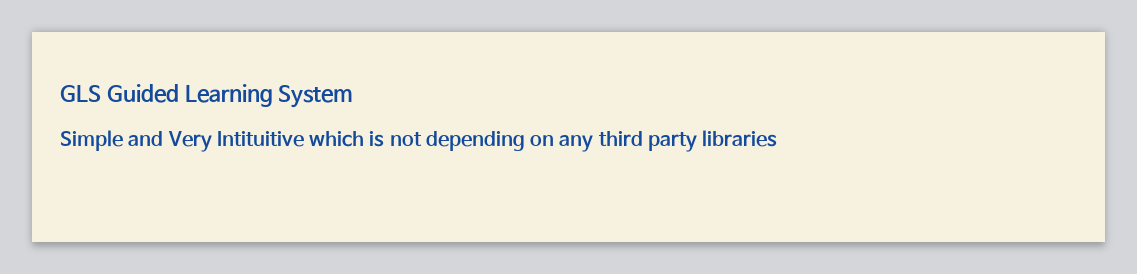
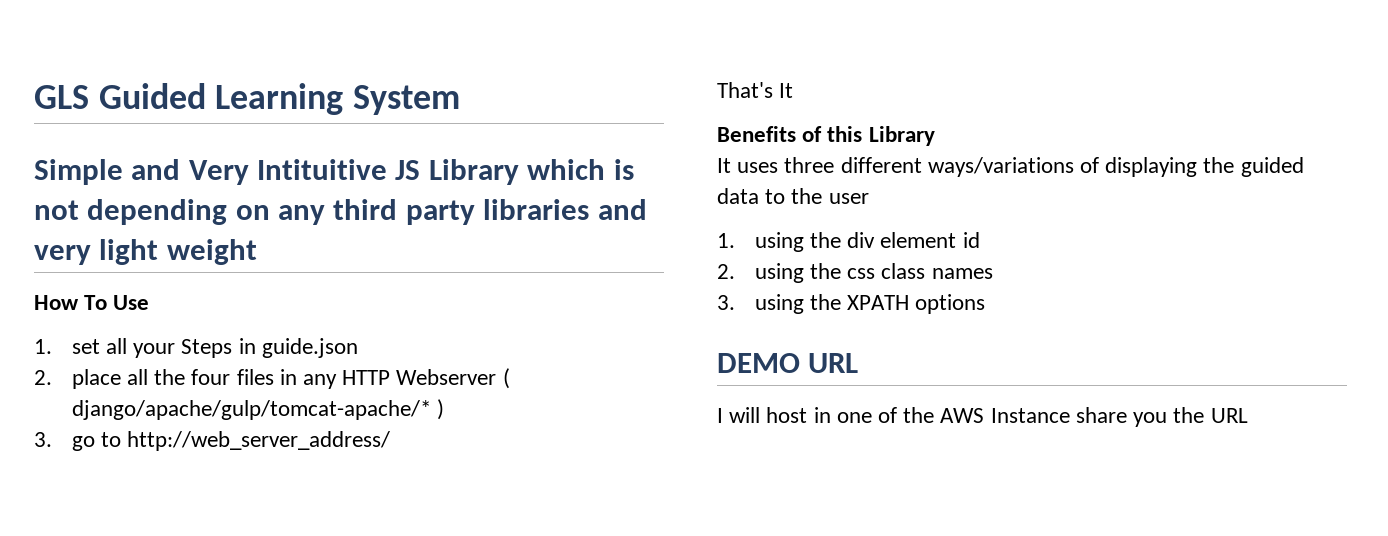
(304, 139) none -> [395,159,519,185] JS Library
(778, 138) none -> [597,199,647,220] [34,239,257,265] [34,295,150,310] [34,338,358,358] [34,368,510,389] [71,399,444,420] [34,431,391,451] [717,82,794,98] [717,126,935,146] [717,157,1304,177] [717,188,869,204] [717,232,980,252] [717,263,993,283] [717,294,986,314] [717,353,859,373] [717,407,1248,427] and very light weight // How To Use // 1. set all your Steps in guide.json // 2. place all the four files in any HTTP Webserver ( django/apache/gulp/tomcat-apache/* ) // 3. go to http://web_server_address/ // That's It // Benefits of this Library // It uses three different ways/variations of displaying the guided data to the user // 1. using the div element id // 2. using the css class names // 3. using the XPATH options // DEMO URL // I will host in one of the AWS Instance share you the URL

